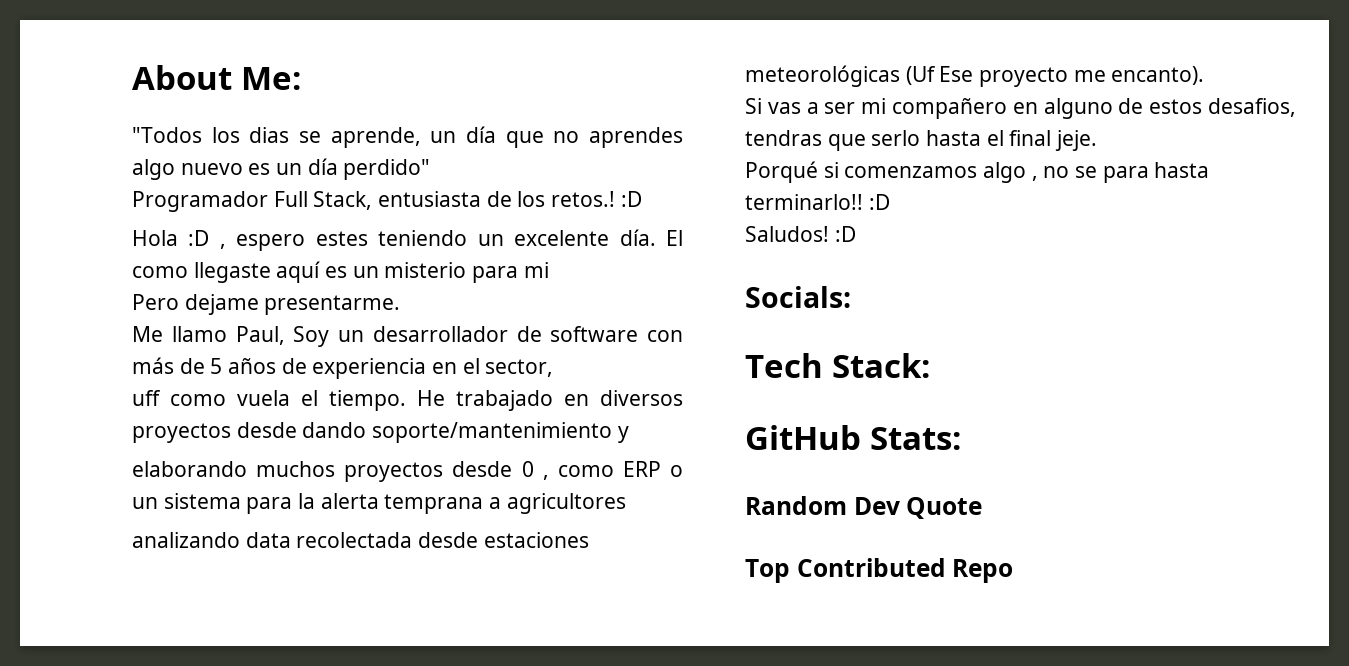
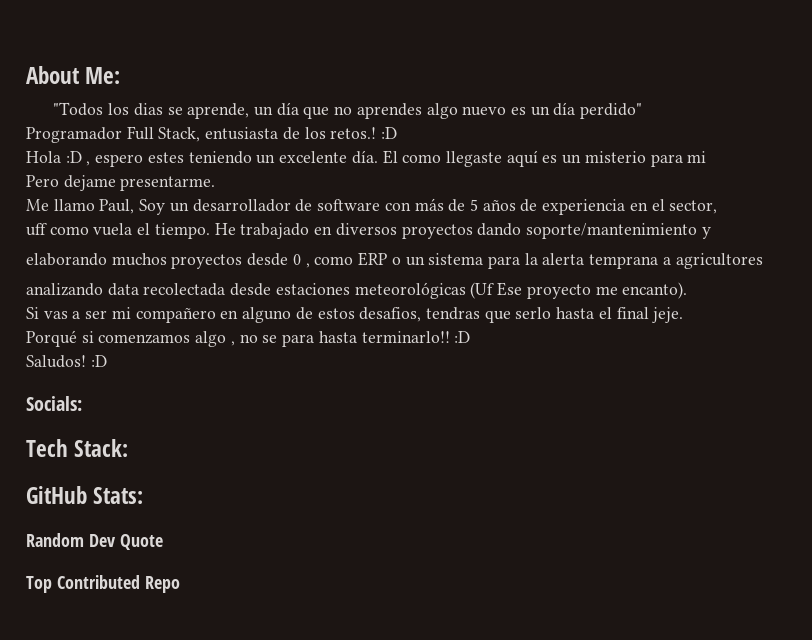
[236,422,297,438] desde -> (473, 231) none

